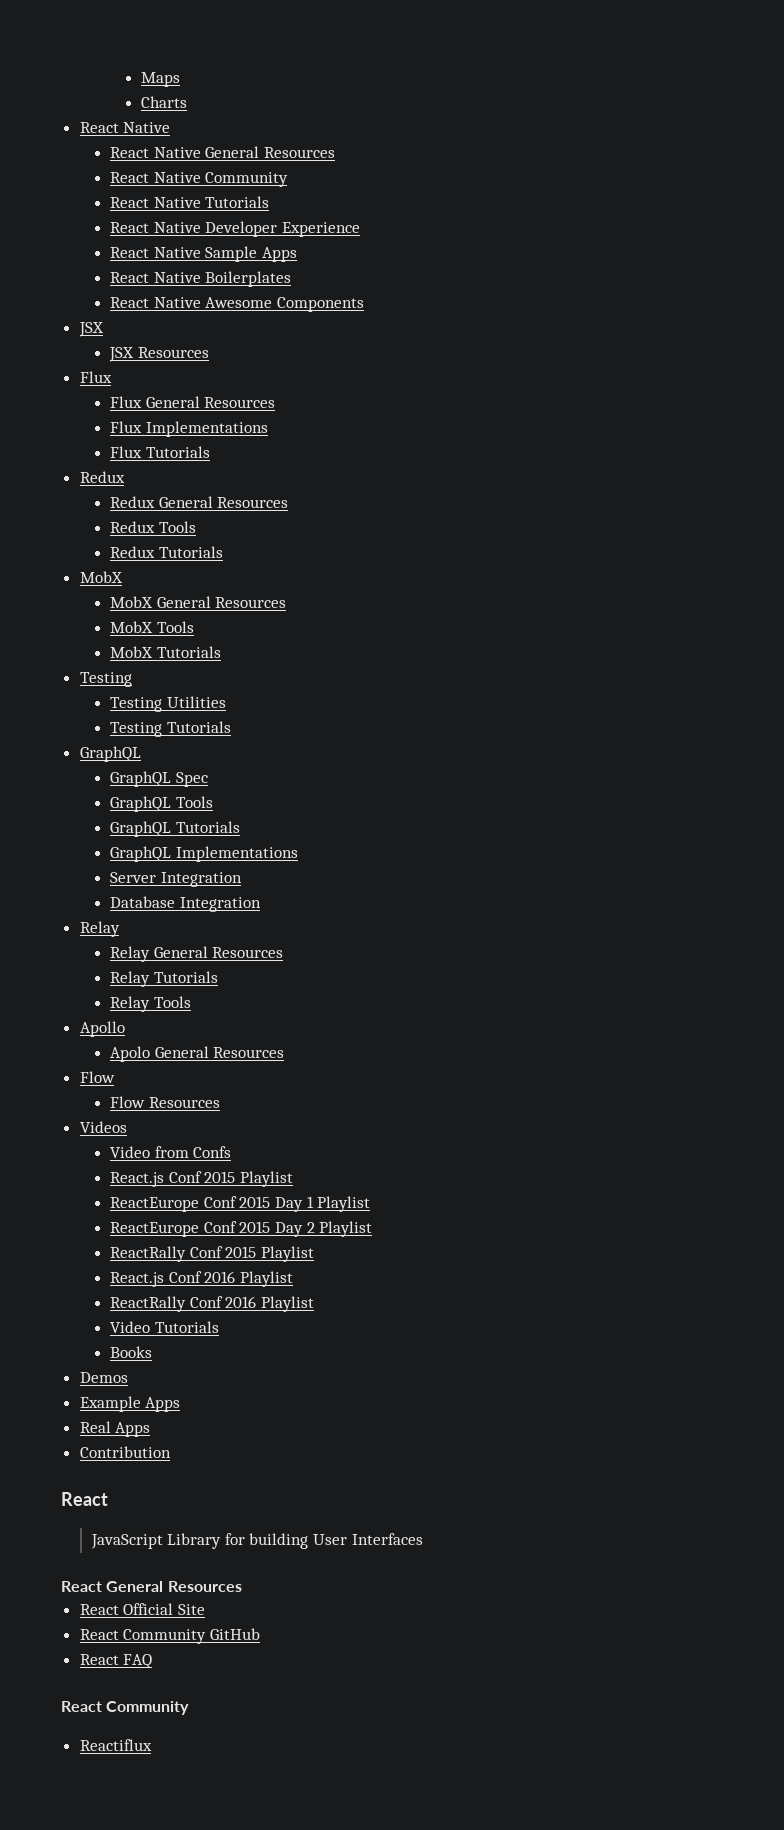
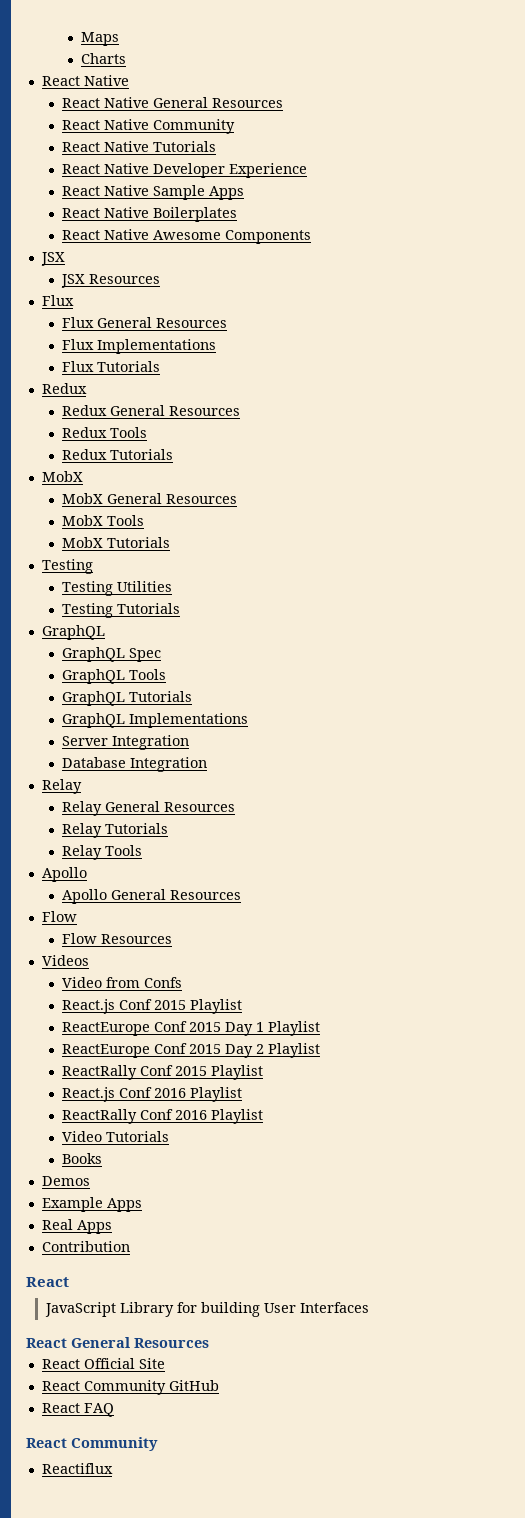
[110,1046,151,1062] Apolo -> [61,889,107,904] Apollo

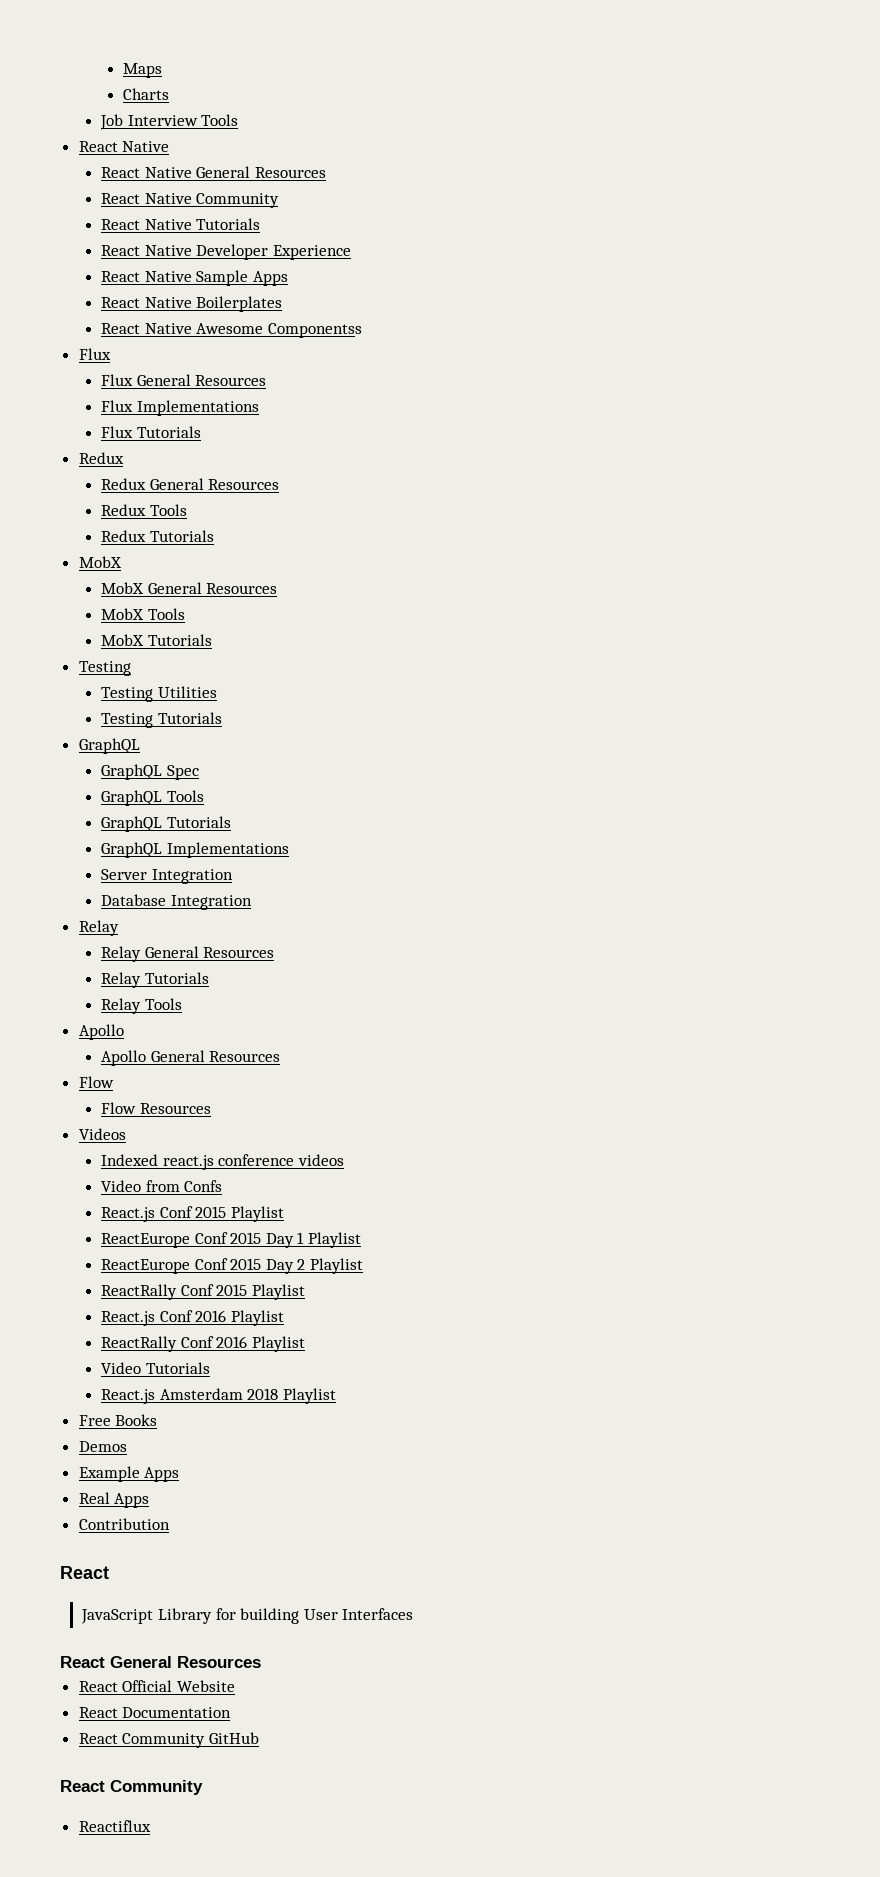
(127, 58) none -> [100,114,239,130] // Job Interview Tools
[224,230,311,244] [40,252,65,266] [60,274,160,288] Components // JSX // JSX Resources -> [267,323,362,338] Componentss
(89, 960) none -> [101,1154,344,1170] // Indexed react.js conference videos
(169, 1136) none -> [101,1388,336,1404] [78,1415,111,1426] React.js Amsterdam 2018 Playlist // Free
[138,1358,165,1369] Site -> [176,1680,235,1692] [78,1707,232,1718] Website // React Documentation
[41,1403,114,1417] // React FAQ -> (259, 1738) none

